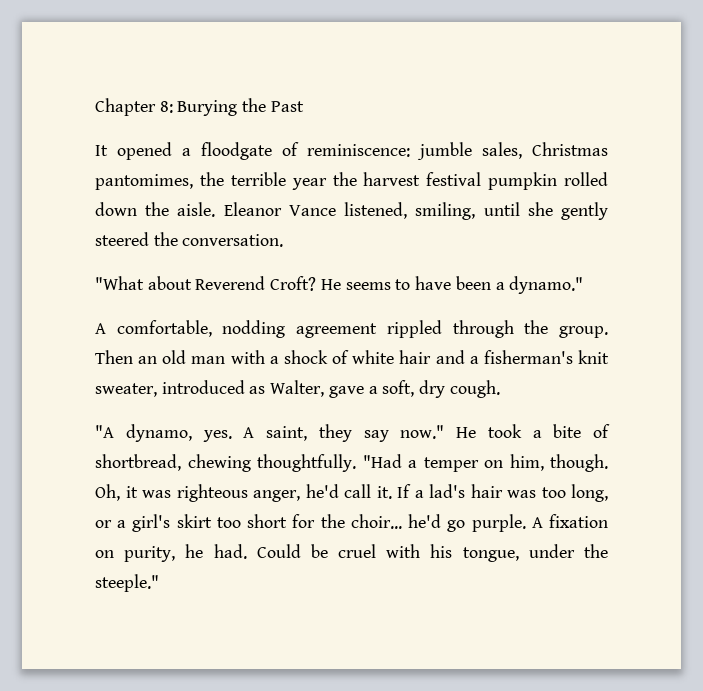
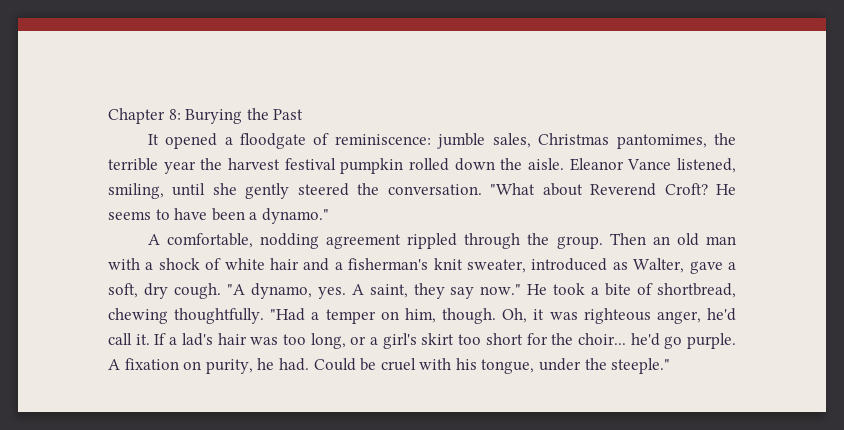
(284, 240) // -> (482, 189) none
(500, 389) // -> (221, 291) none

